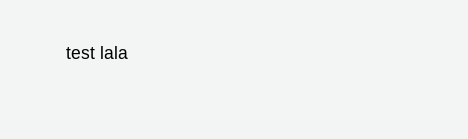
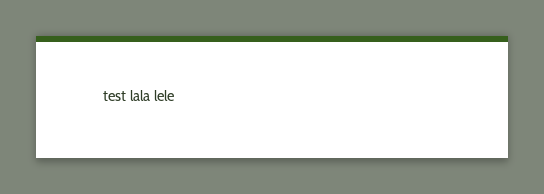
(128, 52) none -> [153,90,174,101] lele

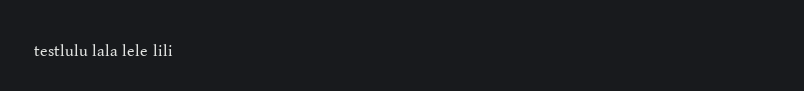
[103,91,126,101] test -> [34,44,88,56] testlulu
(174, 95) none -> [152,44,173,56] lili

